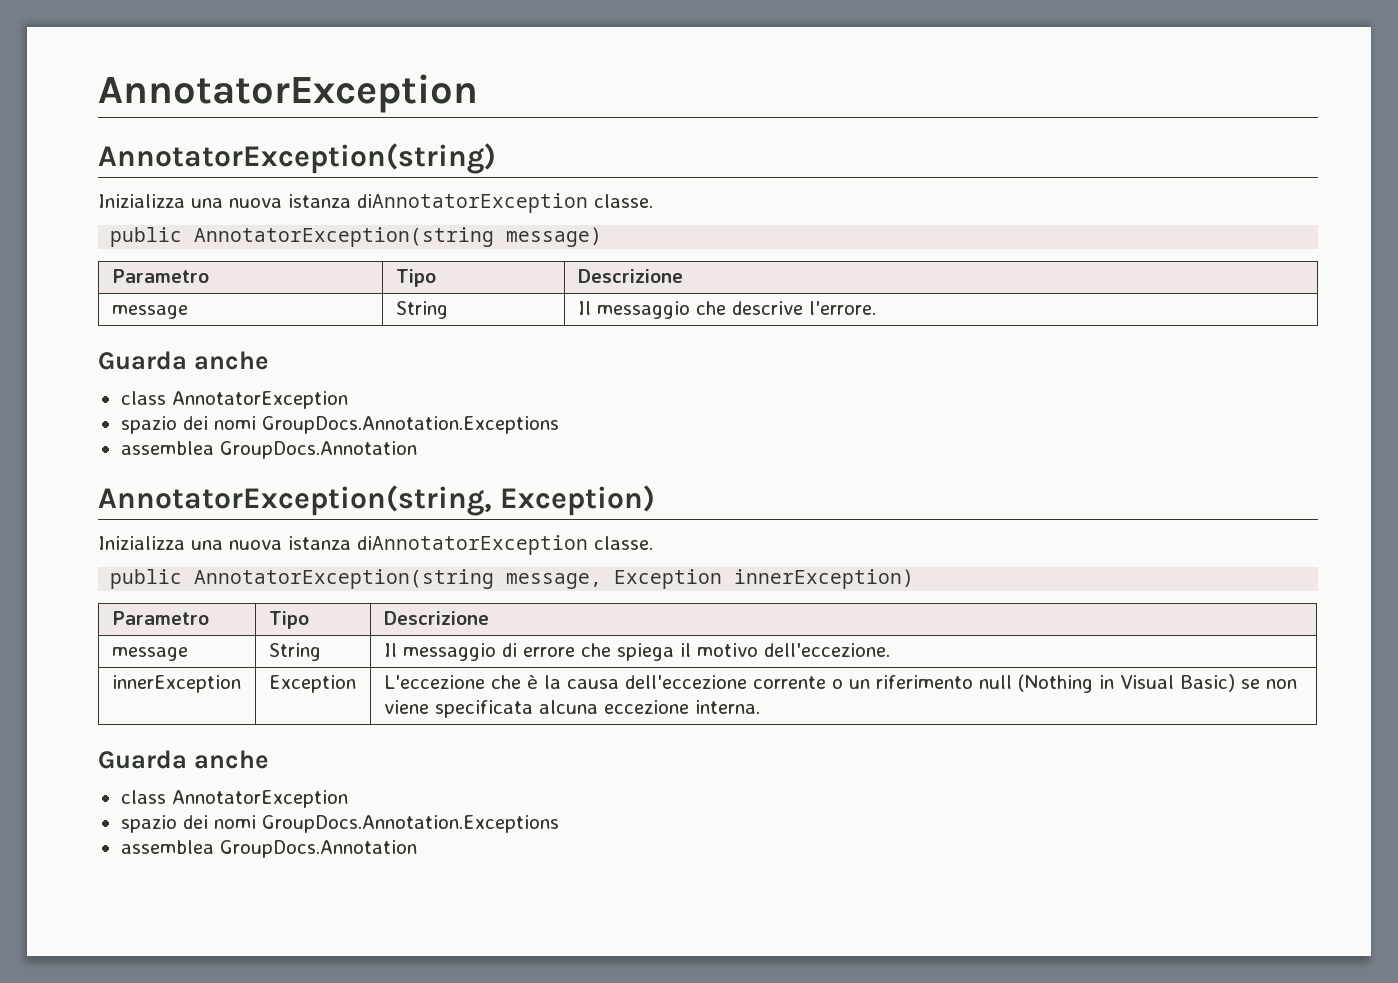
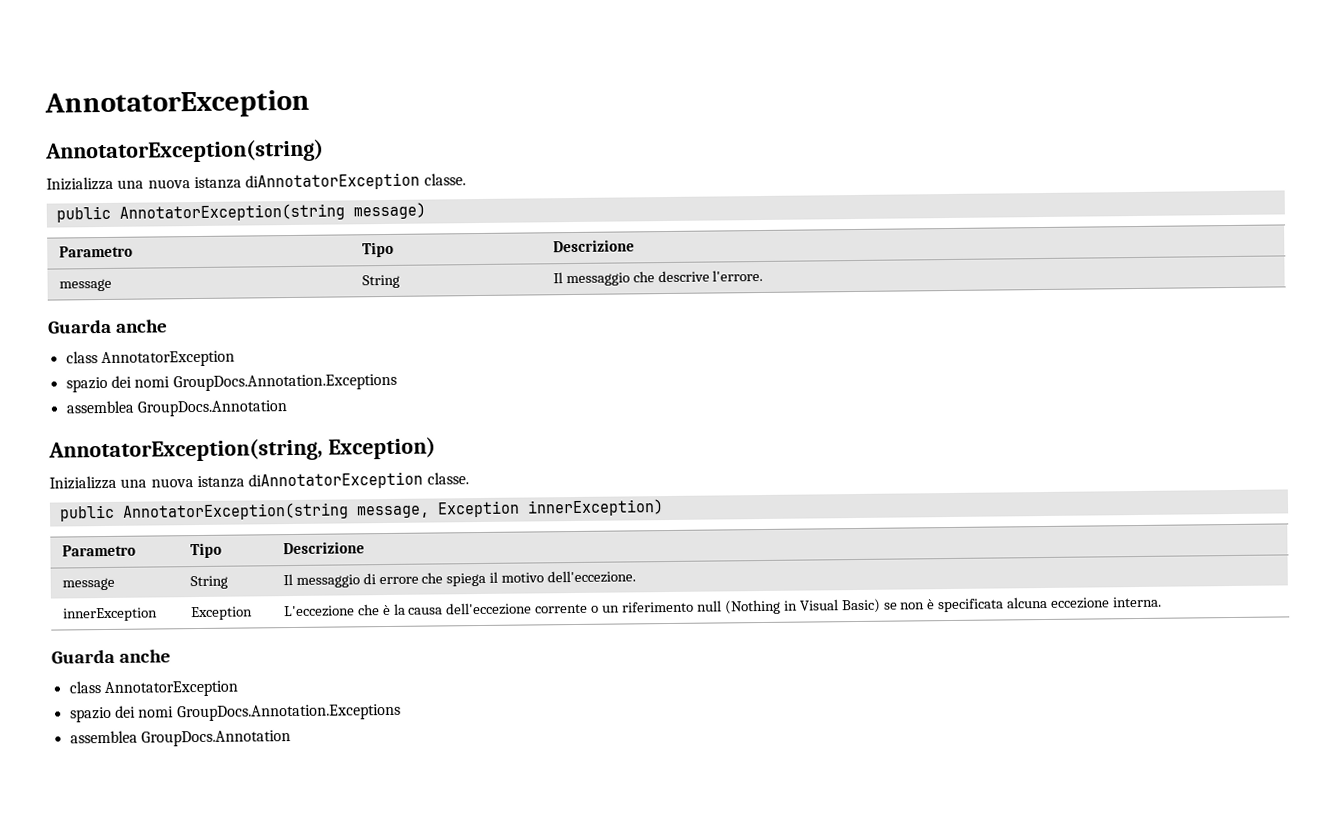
[383,700,429,714] viene -> [926,599,936,610] è

